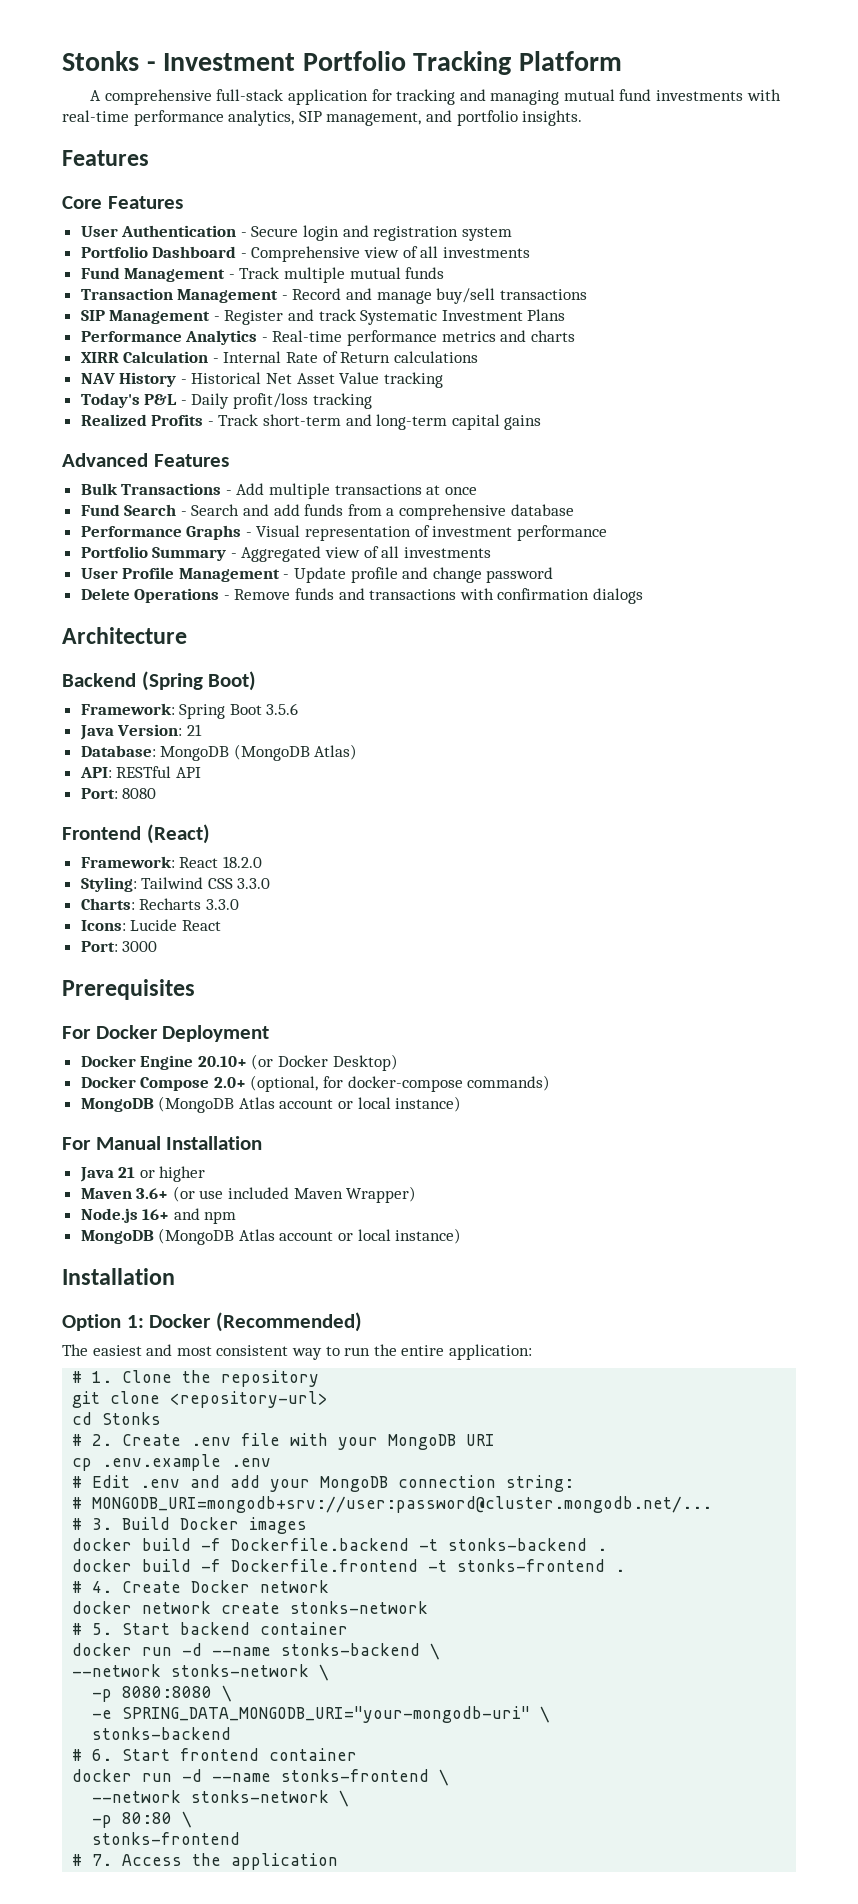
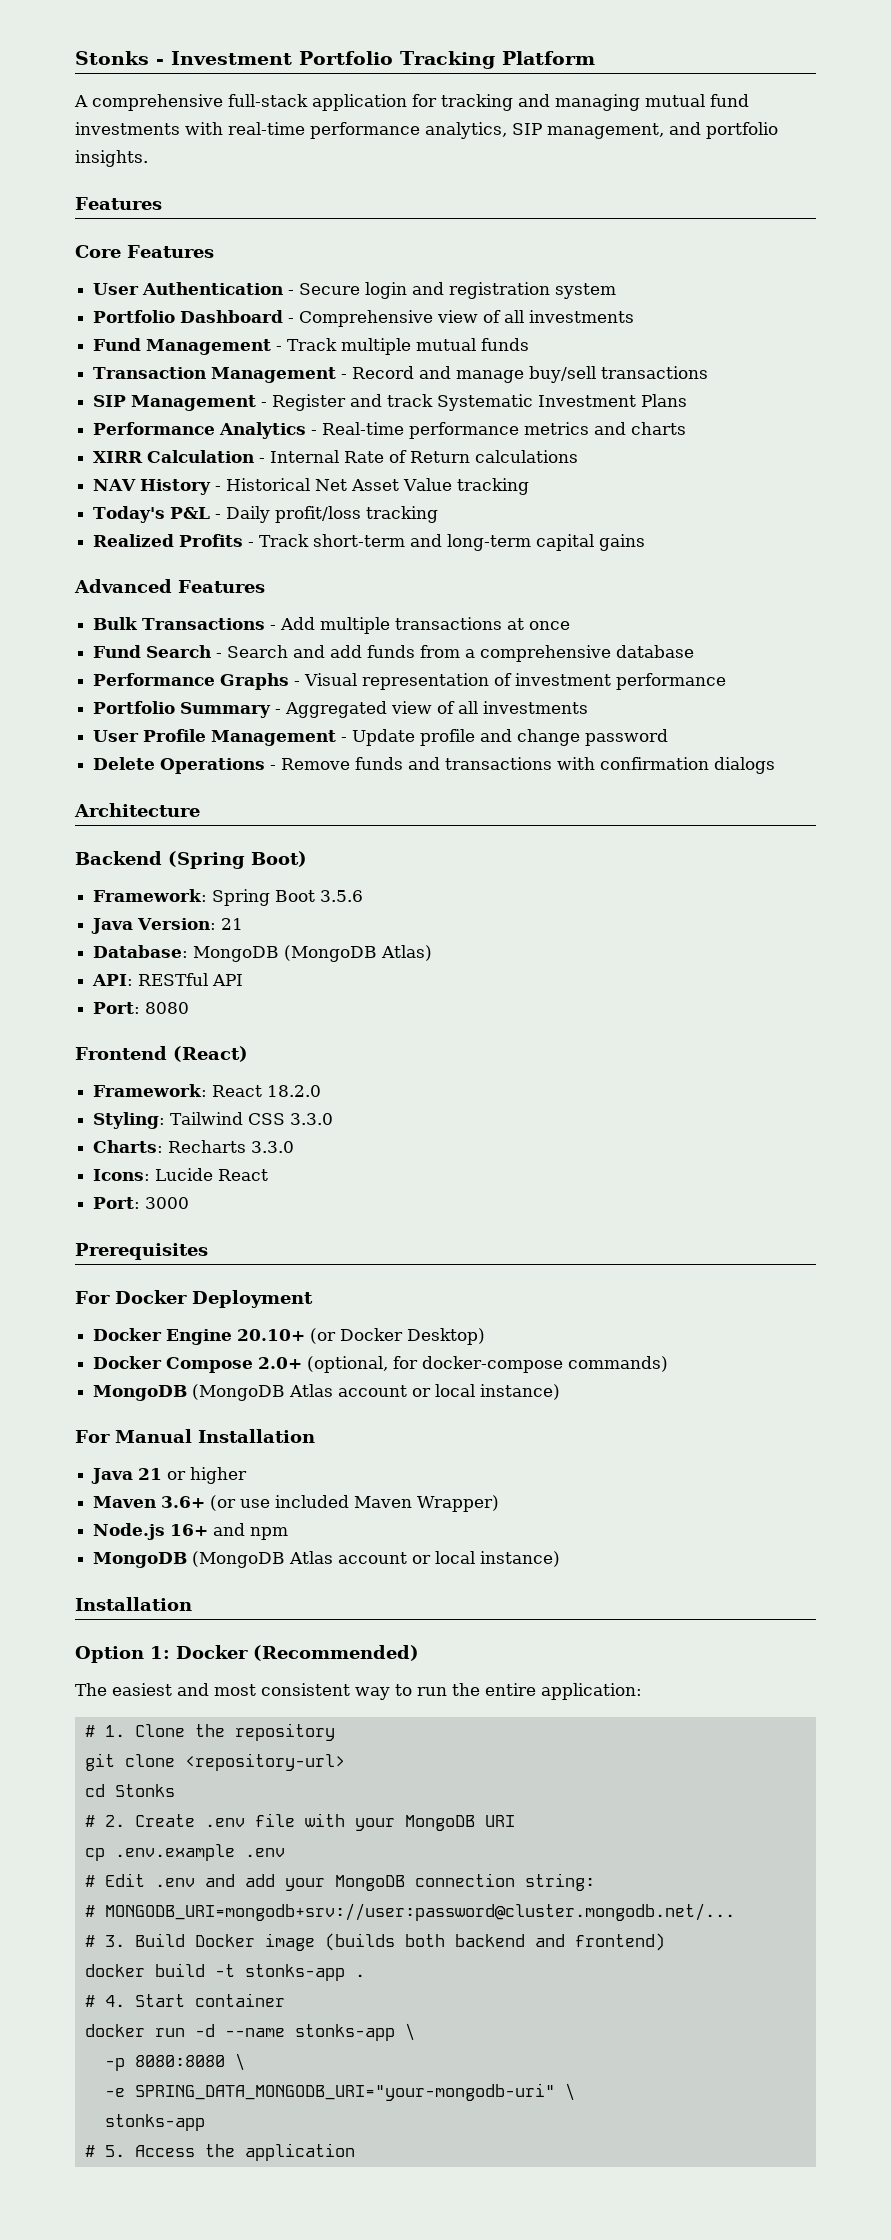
[249,1517,308,1534] [72,1538,608,1551] [72,1559,626,1572] [72,1580,330,1593] [72,1601,429,1614] [72,1622,349,1635] [72,1643,441,1660] [72,1664,310,1677] images // docker build -f Dockerfile.backend -t stonks-backend . // docker build -f Dockerfile.frontend -t stonks-frontend . // # 4. Create Docker network // docker network create stonks-network // # 5. Start backend container // docker run -d --name stonks-backend \ // --network stonks-network -> [264,1933,665,1951] [84,1963,365,1981] [84,1993,285,2007] [84,2024,395,2041] image (builds both backend and frontend) // docker build -t stonks-app . // # 4. Start container // docker run -d --name stonks-app
[92,1727,232,1740] [72,1748,358,1761] [72,1769,450,1786] [92,1790,350,1807] [92,1811,193,1828] [92,1832,241,1845] [72,1854,113,1866] stonks-backend // # 6. Start frontend container // docker run -d --name stonks-frontend \ // --network stonks-network \ // -p 80:80 \ // stonks-frontend // # 7. -> [104,2114,205,2131] [84,2145,125,2157] stonks-app // # 5.

